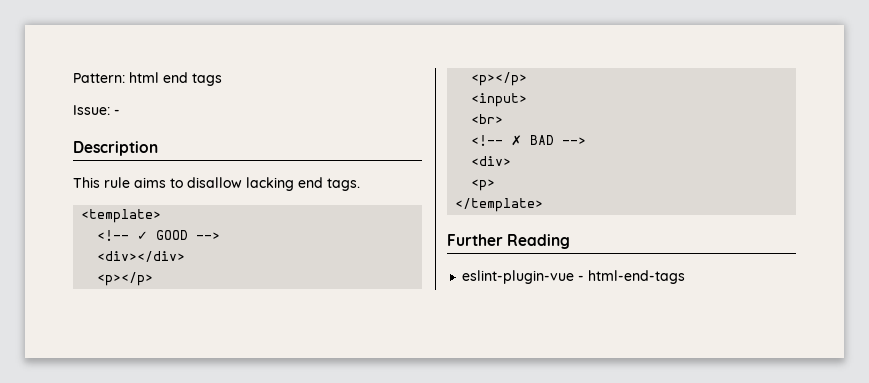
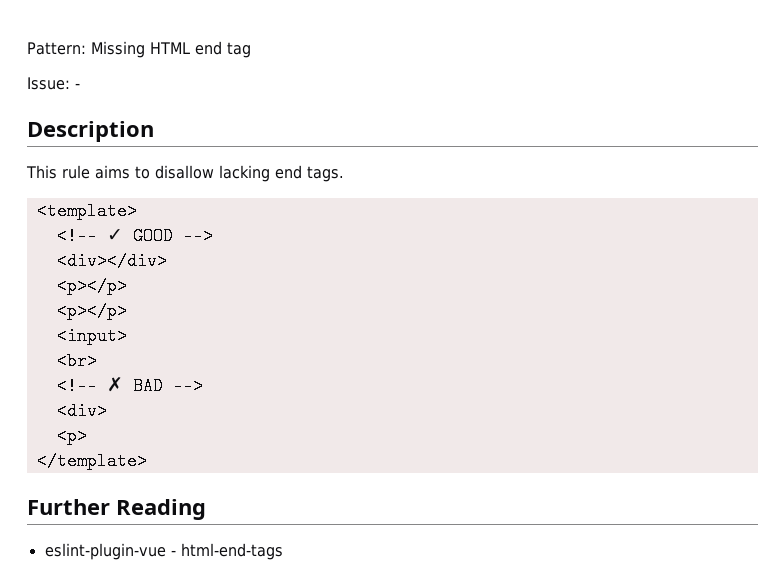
[129,72,222,86] html end tags -> [91,41,251,58] Missing HTML end tag

